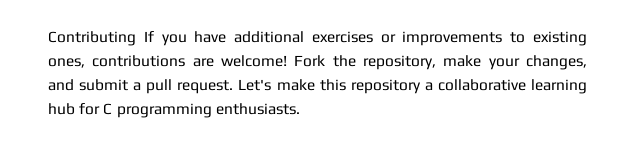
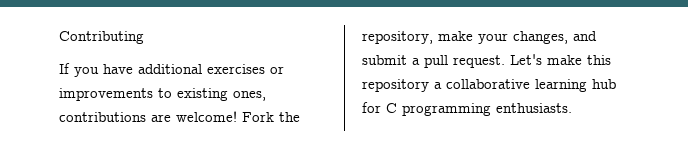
(136, 38) none -> (144, 37) //

